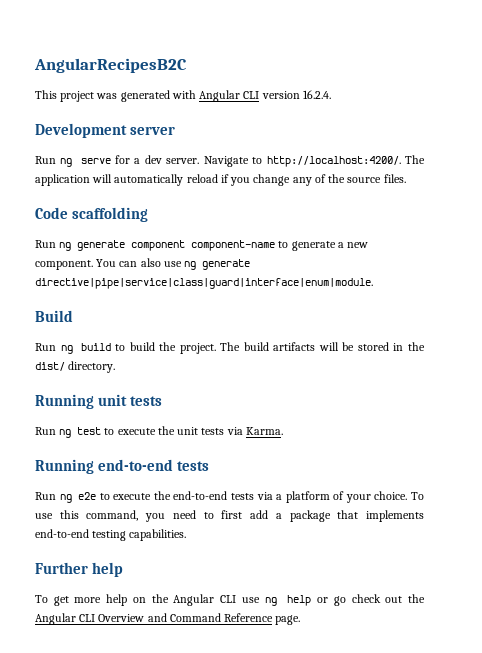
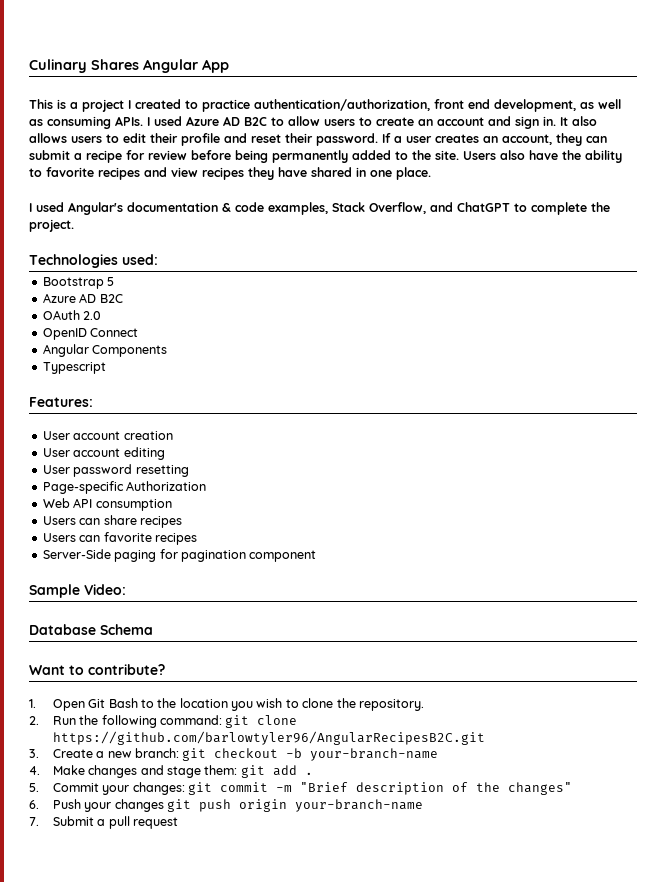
[34,58,187,73] [35,90,331,102] [35,123,176,138] [35,155,425,167] [35,174,406,186] [35,207,149,222] [35,240,369,251] [35,258,251,270] [35,278,373,289] [35,310,73,322] [35,342,425,354] [35,361,116,373] [35,394,163,409] [35,426,283,438] [35,459,210,474] [35,491,425,503] [35,510,424,522] [35,529,187,541] [35,562,124,577] [35,594,426,606] [35,613,301,625] AngularRecipesB2C // This project was generated with Angular CLI version 16.2.4. // Development server // Run ng serve for a dev server. Navigate to http://localhost:4200/. The application will automatically reload if you change any of the source files. // Code scaffolding // Run ng generate component component-name to generate a new component. You can also use ng generate directive|pipe|service|class|guard|interface|enum|module. // Build // Run ng build to build the project. The build artifacts will be stored in the dist/ directory. // Running unit tests // Run ng test to execute the unit tests via Karma. // Running end-to-end tests // Run ng e2e to execute the end-to-end tests via a platform of your choice. To use this command, you need to first add a package that implements end-to-end testing capabilities. // Further help // To get more help on the Angular CLI use ng help or go check out the Angular CLI Overview and Command Reference page. -> [29,59,229,73] [29,99,621,112] [29,116,597,129] [29,133,607,146] [29,150,622,163] [29,167,431,180] [29,202,610,215] [29,219,74,232] [29,254,158,268] [42,277,115,289] [42,293,123,303] [42,310,102,320] [42,328,139,340] [42,344,168,357] [42,362,106,374] [29,397,93,407] [42,431,173,440] [42,447,165,460] [42,464,189,477] [42,481,207,494] [42,498,172,511] [42,515,182,528] [42,532,197,545] [42,549,317,562] [29,584,126,598] [29,624,153,635] [29,664,165,675] [29,698,424,711] [29,715,298,728] [52,731,485,745] [29,748,439,761] [29,765,313,778] [29,782,572,795] [29,799,423,812] [29,816,178,829] Culinary Shares Angular App // This is a project I created to practice authentication/authorization, front end development, as well as consuming APIs. I used Azure AD B2C to allow users to create an account and sign in. It also allows users to edit their profile and reset their password. If a user creates an account, they can submit a recipe for review before being permanently added to the site. Users also have the ability to favorite recipes and view recipes they have shared in one place. // I used Angular's documentation & code examples, Stack Overflow, and ChatGPT to complete the project. // Technologies used: // Bootstrap 5 // Azure AD B2C // OAuth 2.0 // OpenID Connect // Angular Components // Typescript // Features: // User account creation // User account editing // User password resetting // Page-specific Authorization // Web API consumption // Users can share recipes // Users can favorite recipes // Server-Side paging for pagination component // Sample Video: // Database Schema // Want to contribute? // 1. Open Git Bash to the location you wish to clone the repository. // 2. Run the following command: git clone https://github.com/barlowtyler96/AngularRecipesB2C.git // 3. Create a new branch: git checkout -b your-branch-name // 4. Make changes and stage them: git add . // 5. Commit your changes: git commit -m "Brief description of the changes" // 6. Push your changes git push origin your-branch-name // 7. Submit a pull request

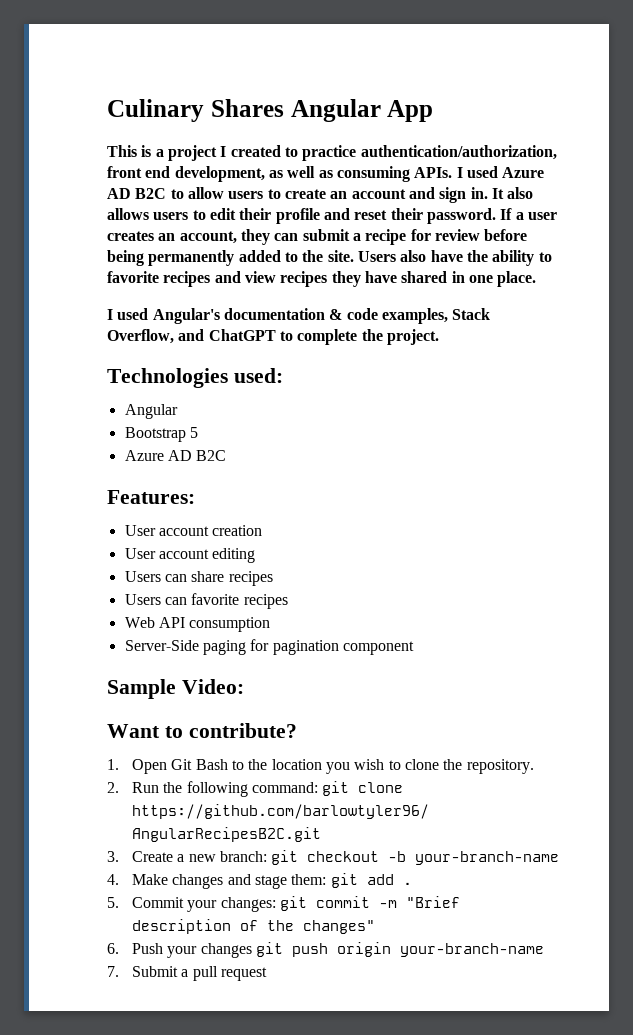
(158, 259) none -> [124,404,178,419] // Angular
[42,310,102,320] [42,328,139,340] [42,344,168,357] [42,362,106,374] // OAuth 2.0 // OpenID Connect // Angular Components // Typescript -> (227, 455) none
[42,464,189,477] [42,481,207,494] [42,498,172,511] // User password resetting // Page-specific Authorization // Web API consumption -> (256, 555) none
(197, 539) none -> [124,617,271,632] // Web API consumption
[29,624,153,635] // Database Schema -> (244, 686) none

